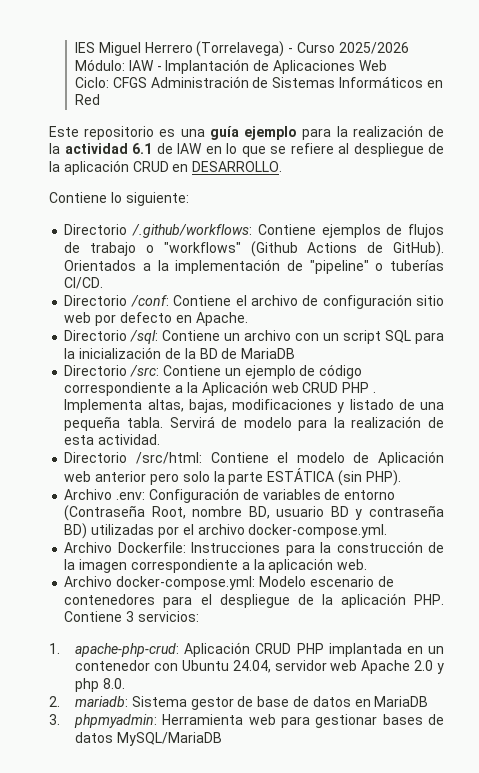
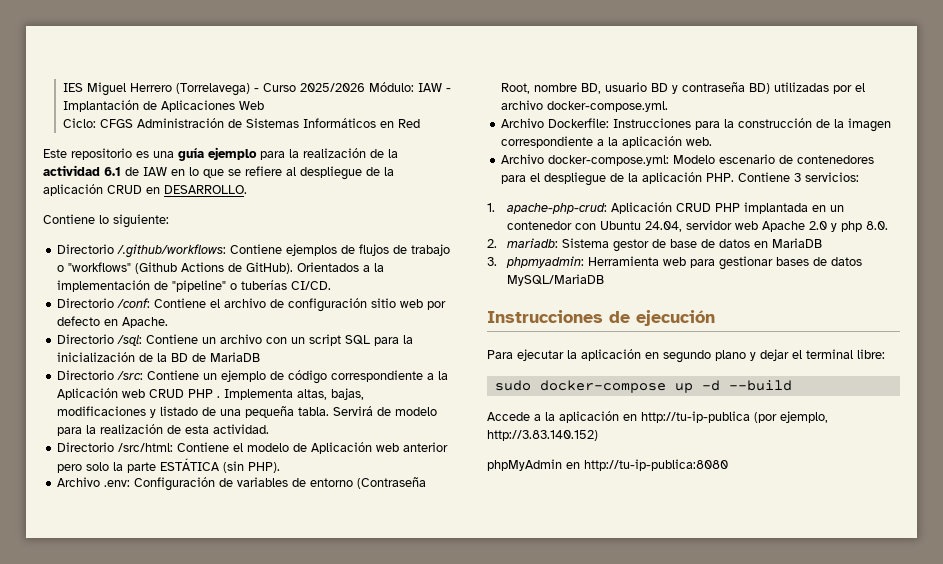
(222, 739) none -> [487,310,715,326] [487,349,885,363] [494,380,792,393] [487,411,828,423] [487,430,598,441] [487,459,728,471] // Instrucciones de ejecución // Para ejecutar la aplicación en segundo plano y dejar el terminal libre: // sudo docker-compose up -d --build // Accede a la aplicación en http://tu-ip-publica (por ejemplo, http://3.83.140.152) // phpMyAdmin en http://tu-ip-publica:8080

